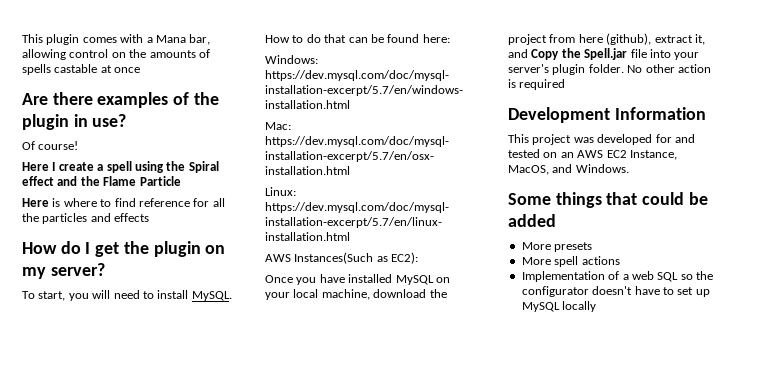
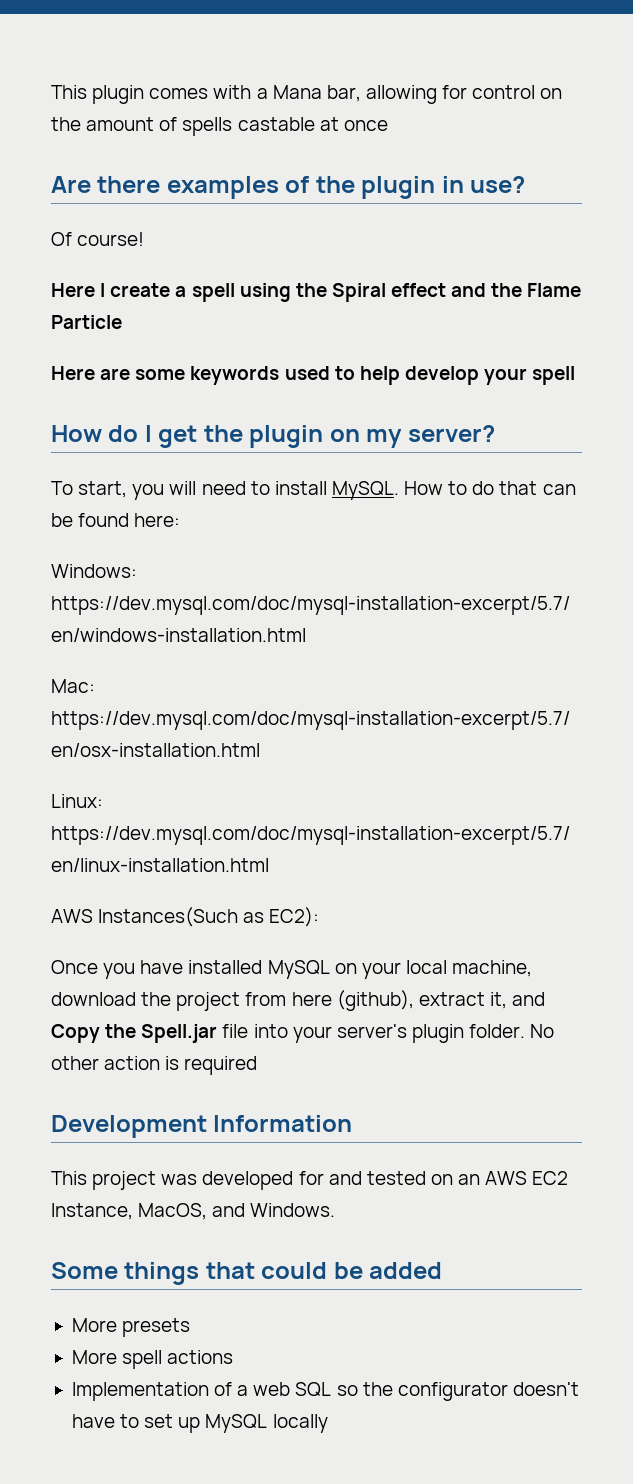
(66, 54) none -> [442,85,468,99] for
[149,50,196,58] amounts -> [86,117,155,131] amount
[52,198,225,207] [22,213,150,224] is where to find reference for all the particles and effects -> [100,366,576,385] are some keywords used to help develop your spell

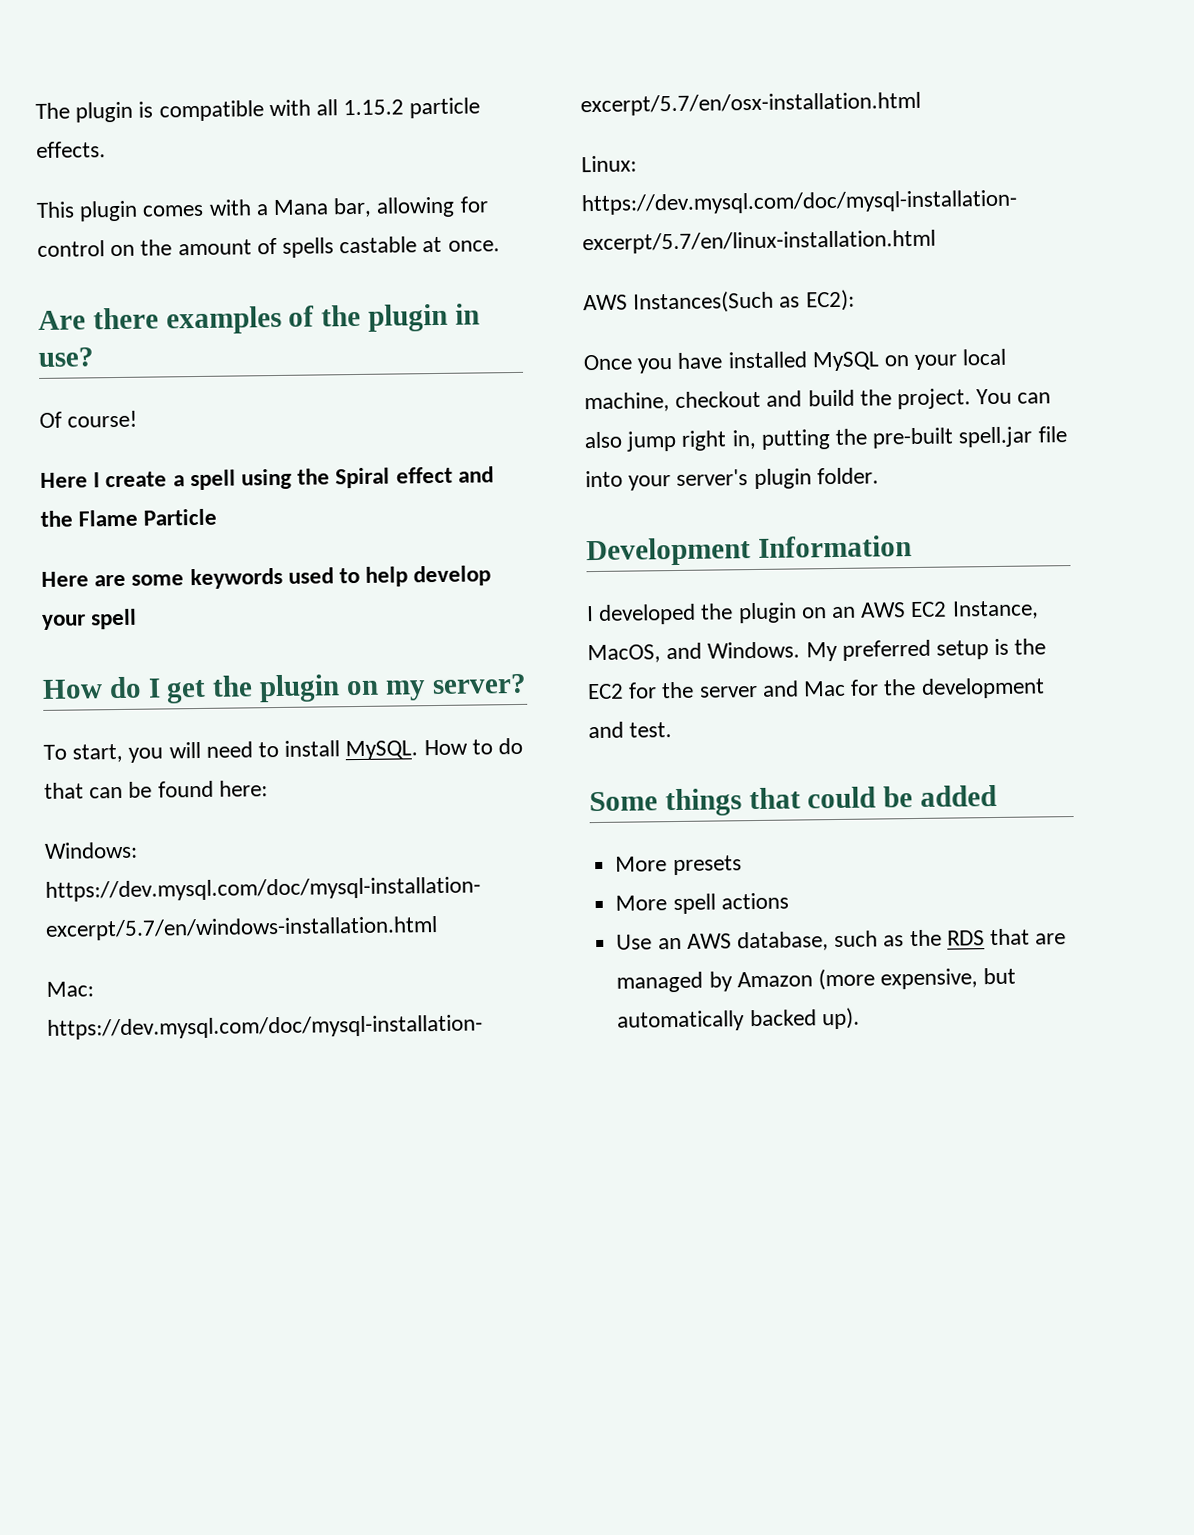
(51, 92) none -> [35,97,481,123] [36,141,106,158] The plugin is compatible with all 1.15.2 particle effects. //
[343,120,388,131] once -> [447,240,500,252] once.
[51,990,546,1011] [51,1024,218,1043] download the project from here (github), extract it, and Copy the Spell.jar -> [675,388,1052,410] [584,426,1034,452] checkout and build the project. You can also jump right in, putting the pre-built spell.jar
[530,1024,555,1038] [51,1056,258,1075] [51,1115,353,1138] [51,1171,426,1190] No other action is required // Development Information // This project was developed for and tested -> [586,535,912,567] [586,602,797,625] // Development Information // I developed the plugin
(336, 1210) none -> [805,638,1047,662] [587,677,1045,700] [588,721,673,739] My preferred setup is the EC2 for the server and Mac for the development and test.
[71,1382,579,1401] [71,1414,328,1433] Implementation of a web SQL so the configurator doesn't have to set up MySQL locally -> [616,928,1067,952] [616,967,1017,993] [617,1007,860,1032] Use an AWS database, such as the RDS that are managed by Amazon (more expensive, but automatically backed up).

